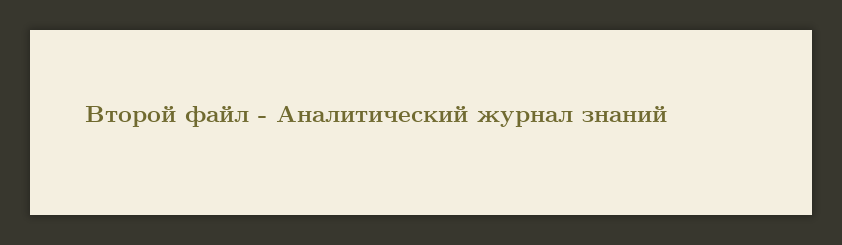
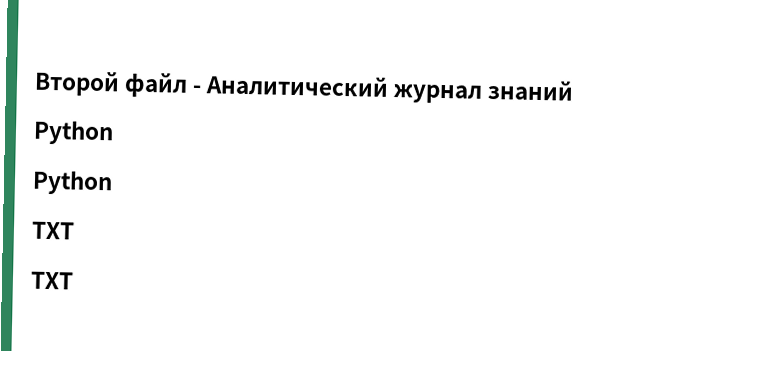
(667, 114) none -> [33,119,114,146] [32,169,113,196] [31,221,75,240] [30,271,74,290] // Python // Python // TXT // TXT

